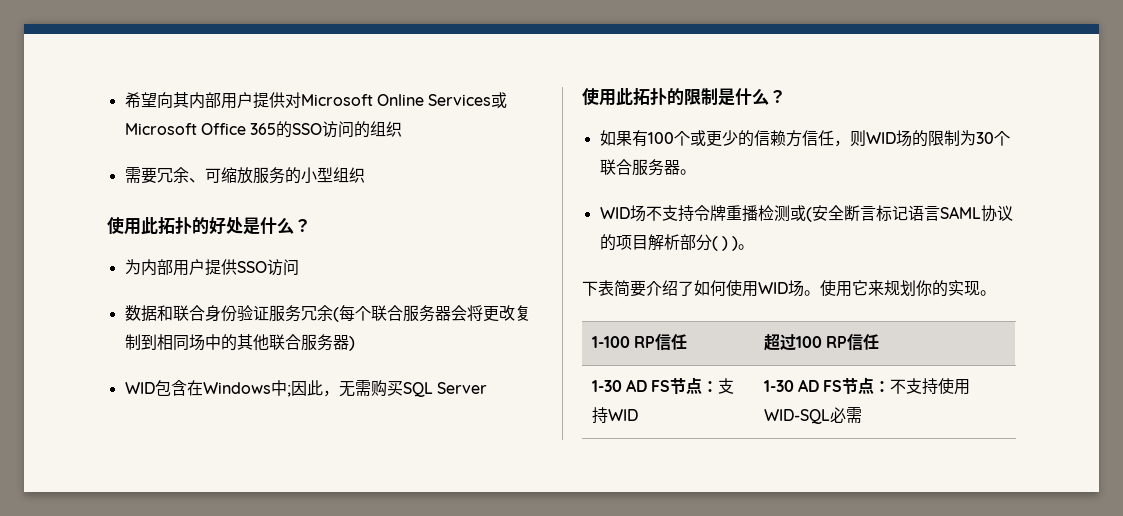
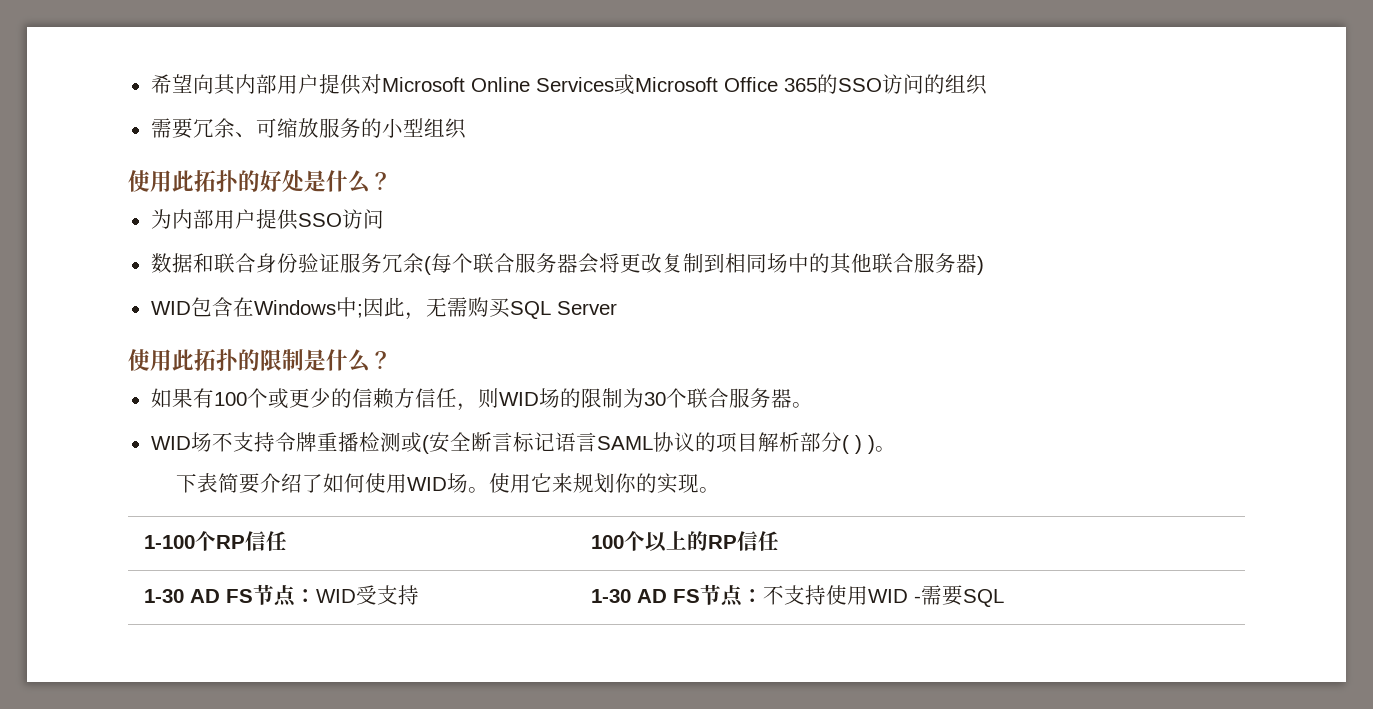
(630, 342) none -> [195,531,217,551] 个
[763,334,822,351] 超过100 -> [591,531,709,552] 100个以上的
[718,378,735,394] [591,407,638,424] 支持WID -> [316,585,420,605] WID受支持
[763,407,862,424] WID-SQL必需 -> [868,585,1005,607] WID -需要SQL

